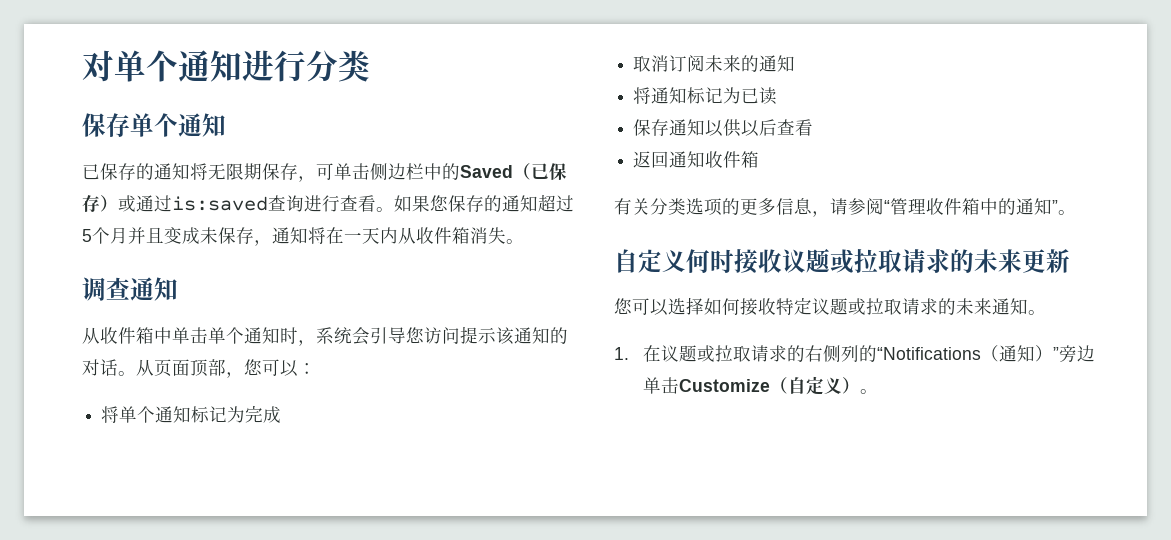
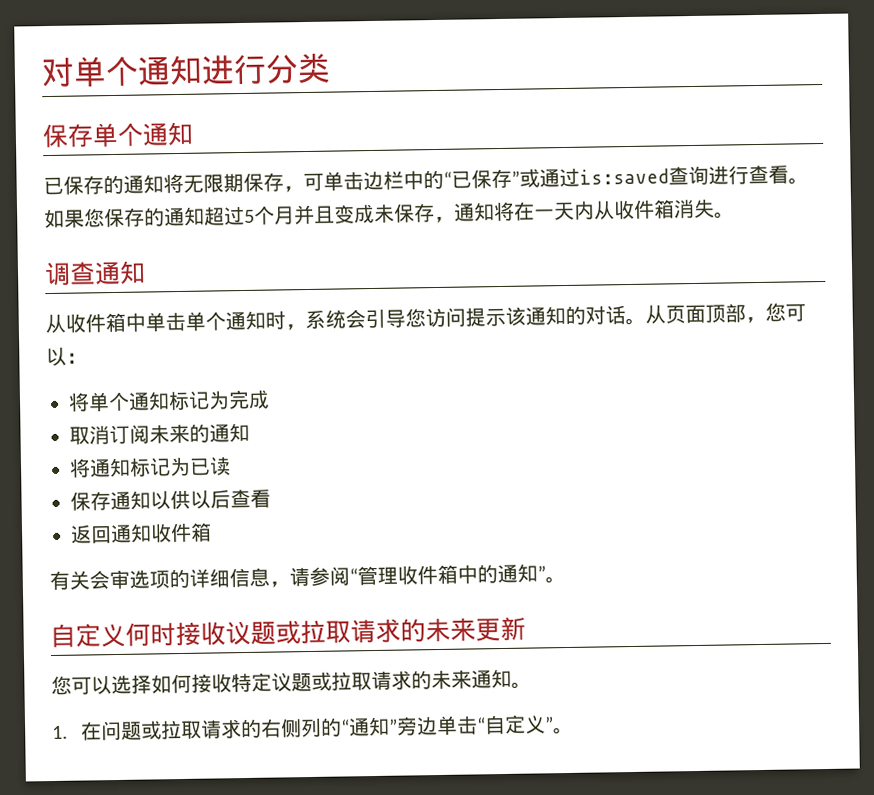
[370,163,388,180] 侧 -> (364, 181) none
[460,163,567,180] [82,195,118,212] Saved（已保存） -> [443,168,520,189] “已保存”
[650,198,776,216] 分类选项的更多 -> [89,568,230,590] 会审选项的详细
[661,345,680,362] 议 -> [100,720,123,741] 问
[877,345,1096,363] [643,376,861,395] “Notifications（通知）”旁边单击Customize（自定义） -> [340,714,555,737] “通知”旁边单击“自定义”

